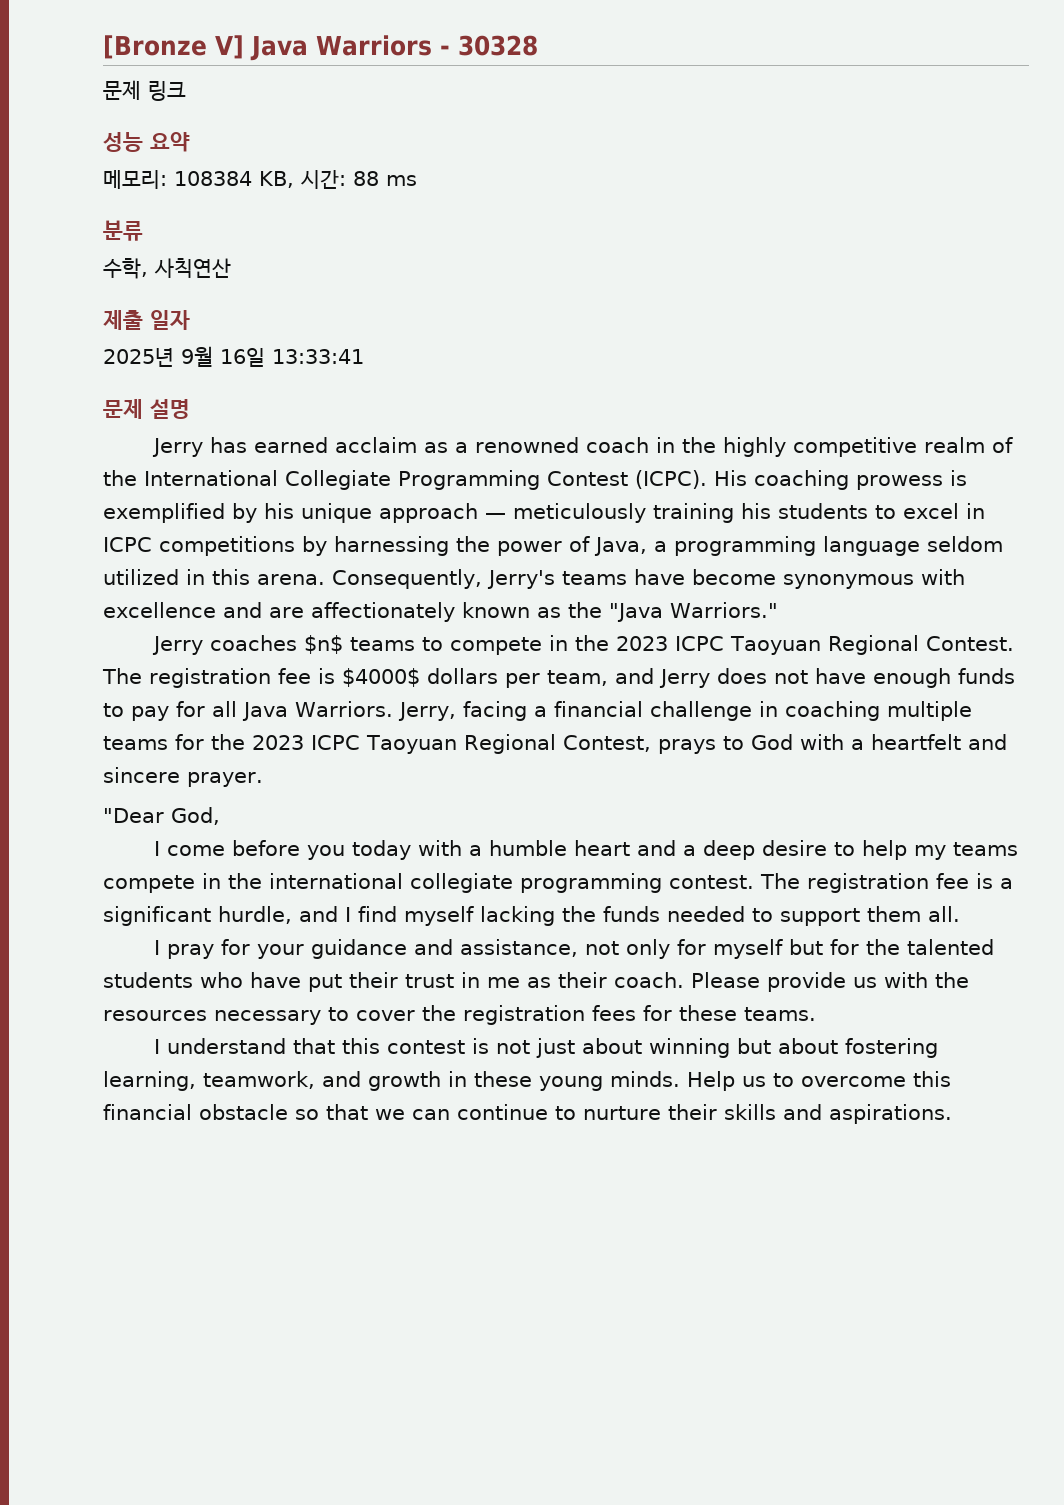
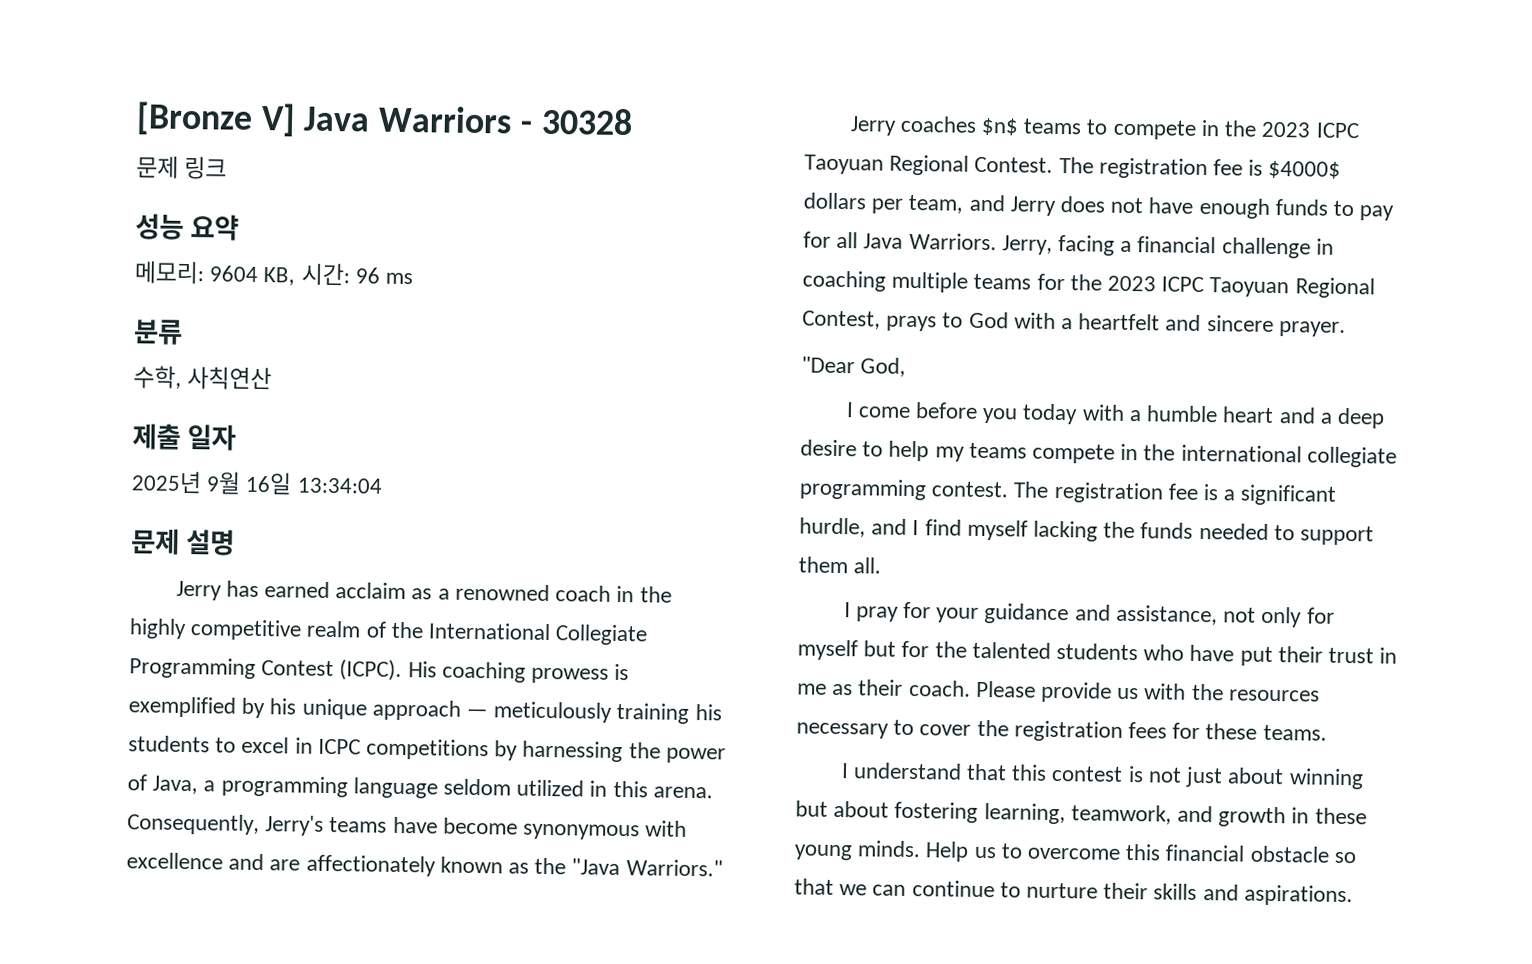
[174,171,252,186] 108384 -> [209,265,259,282] 9604
[353,171,379,186] 88 -> [354,267,380,284] 96
[272,349,364,364] 13:33:41 -> [296,477,383,494] 13:34:04

